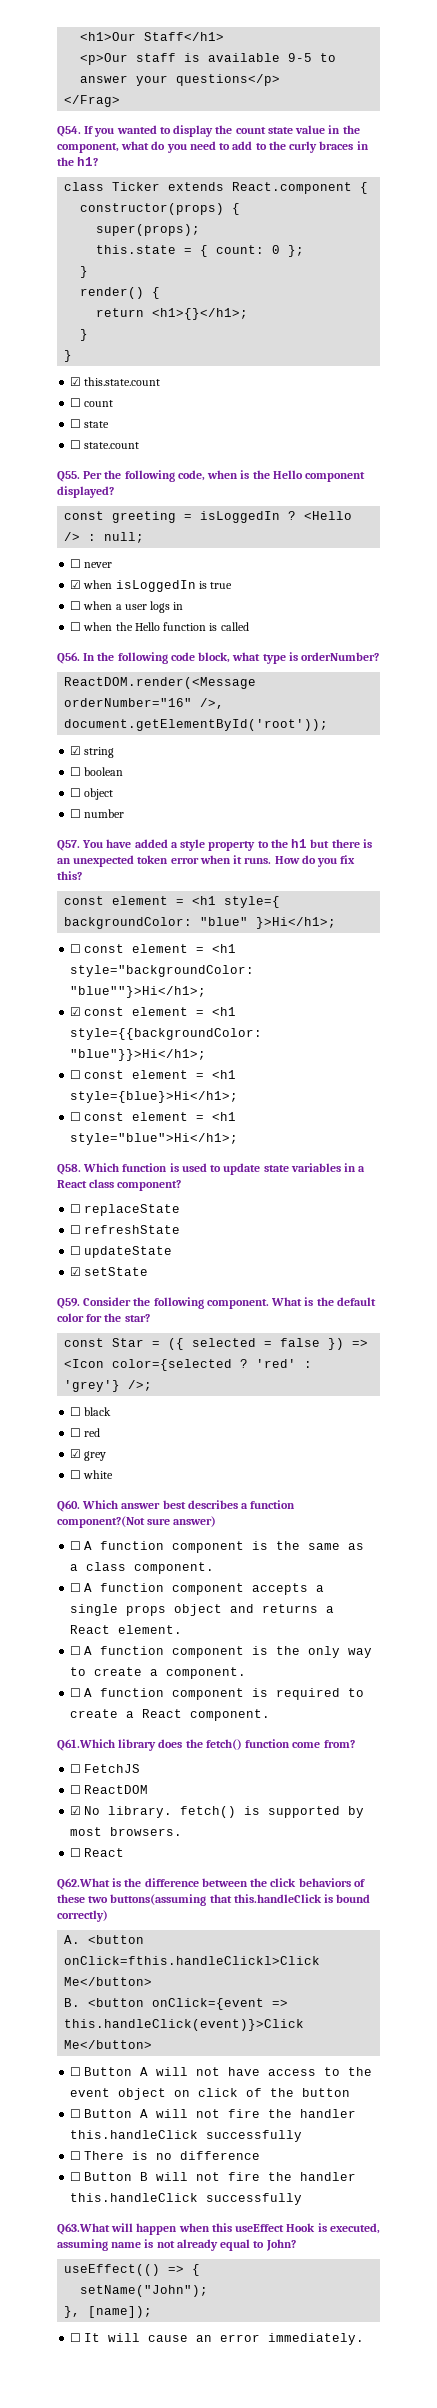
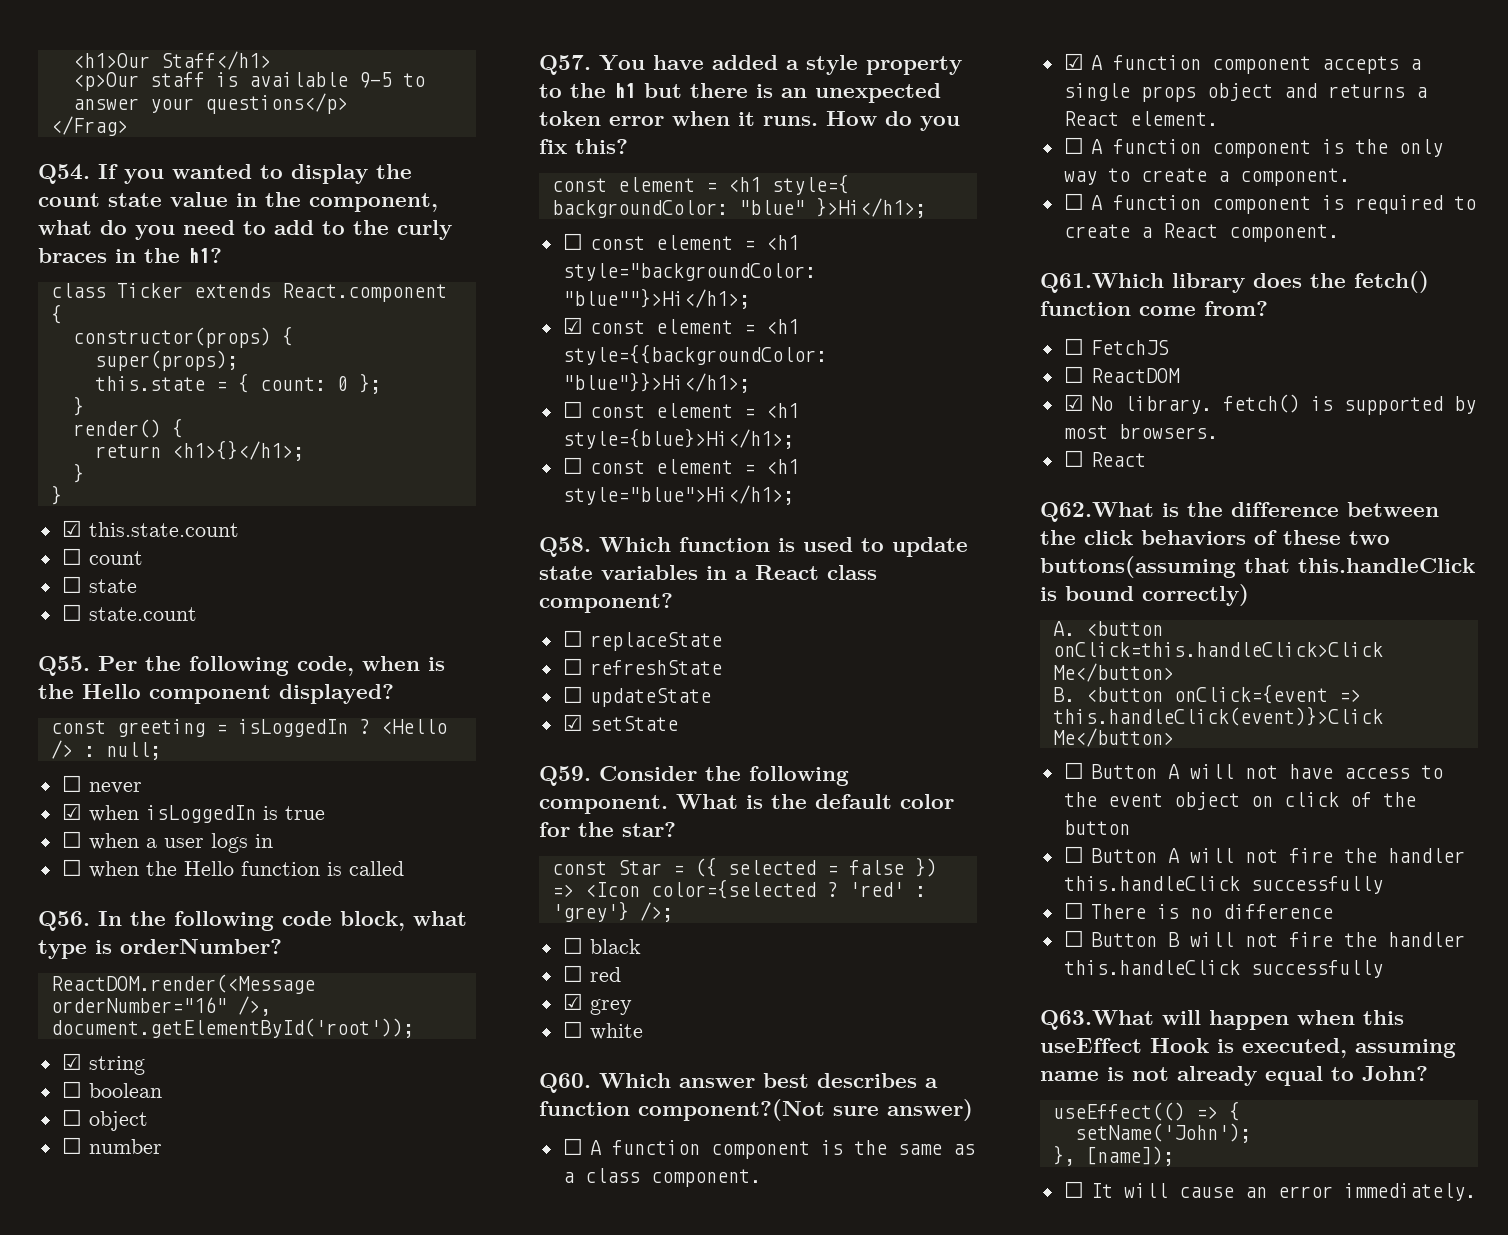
[70,1583,82,1592] ☐ -> [1063,53,1084,70] ☑
[64,1956,321,1965] onClick=fthis.handleClickl>Click -> [1052,642,1383,657] onClick=this.handleClick>Click
[80,2285,209,2297] setName("John"); -> [1074,1123,1251,1143] setName('John');

